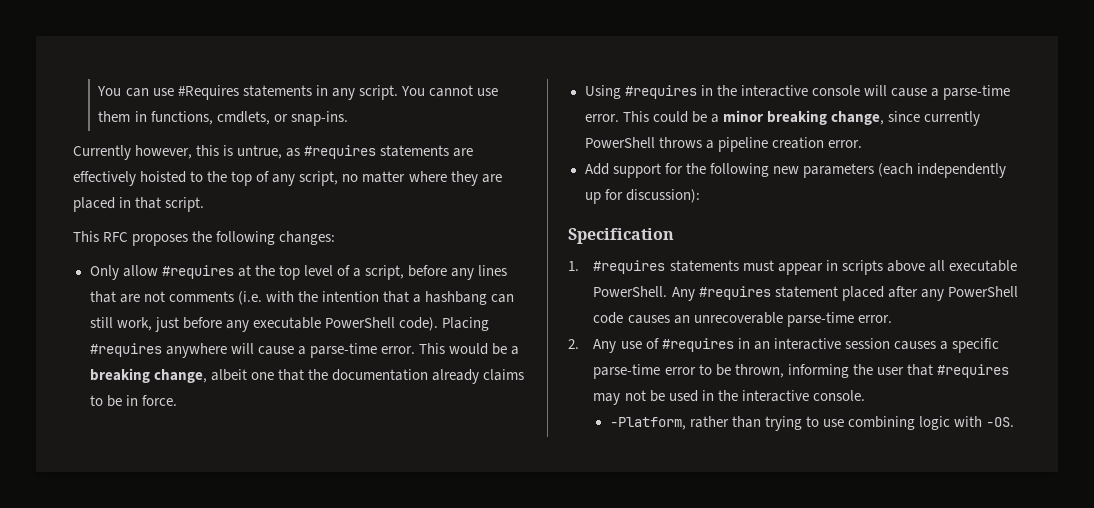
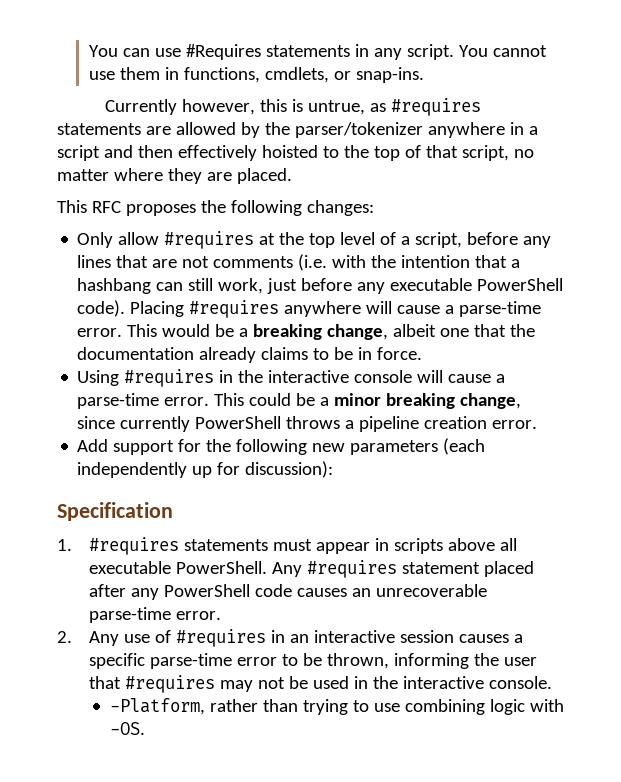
(474, 152) none -> [175,122,538,138] [57,145,173,161] allowed by the parser/tokenizer anywhere in a script and then
[272,174,296,186] any -> [425,145,458,158] that
[73,197,205,212] placed in that script. -> [236,168,292,184] placed.

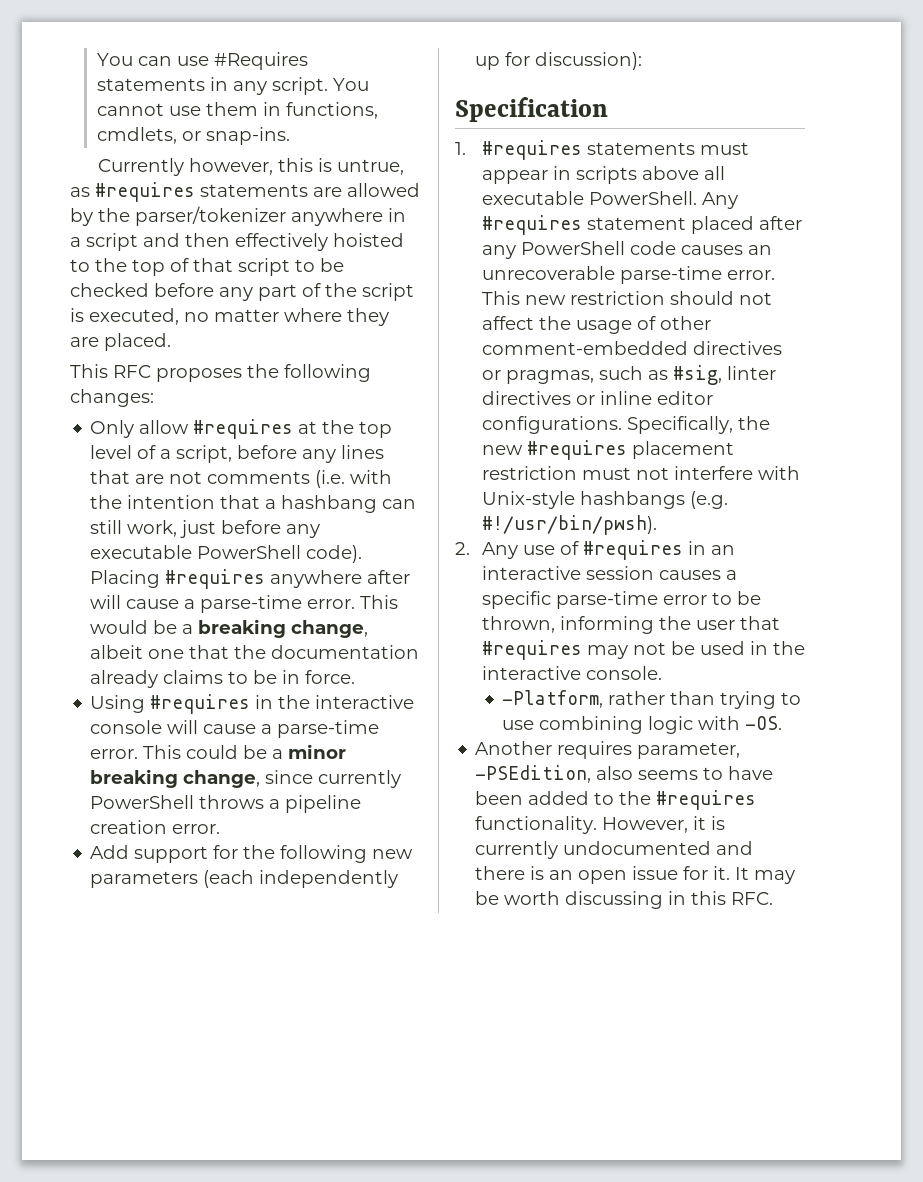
[461,145,509,161] script, -> [238,258,344,276] [70,283,414,301] [70,308,179,325] script to be checked before any part of the script is executed,
(362, 309) none -> [367,570,411,584] after
(222, 615) none -> [481,291,772,305] [481,316,711,334] [481,341,782,355] [481,365,776,385] [481,391,713,405] [481,416,770,434] [481,440,734,460] [481,466,800,480] [481,491,728,509] [481,515,657,535] This new restriction should not affect the usage of other comment-embedded directives or pragmas, such as #sig, linter directives or inline editor configurations. Specifically, the new #requires placement restriction must not interfere with Unix-style hashbangs (e.g. #!/usr/bin/pwsh).
(145, 728) none -> [475,741,741,759] [475,765,774,783] [475,790,757,810] [475,816,726,834] [475,841,754,859] [475,866,796,884] [475,891,774,909] // Another requires parameter, -PSEdition, also seems to have been added to the #requires functionality. However, it is currently undocumented and there is an open issue for it. It may be worth discussing in this RFC.

